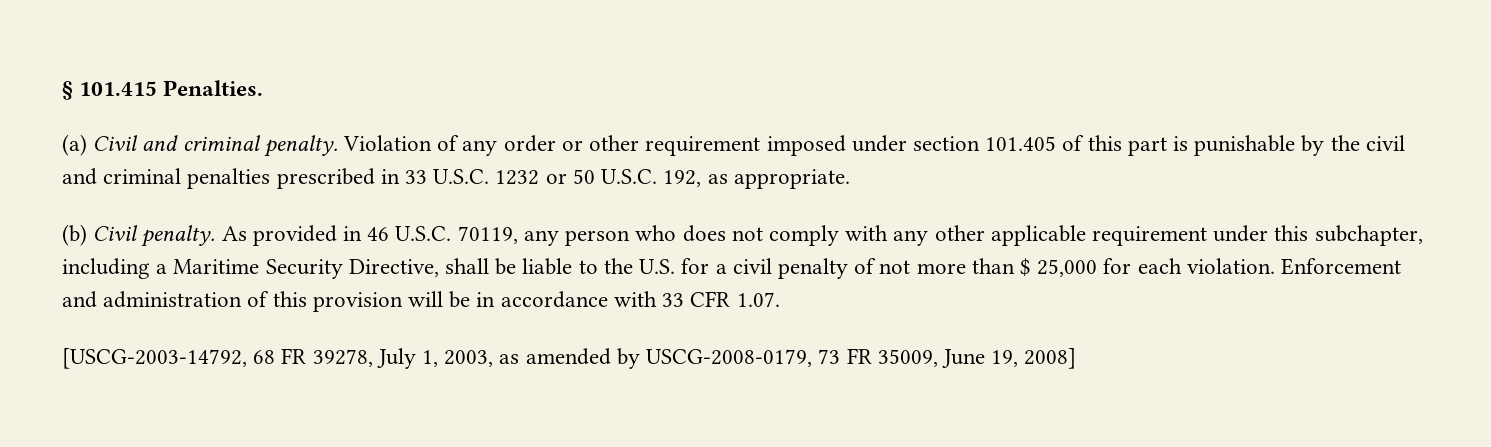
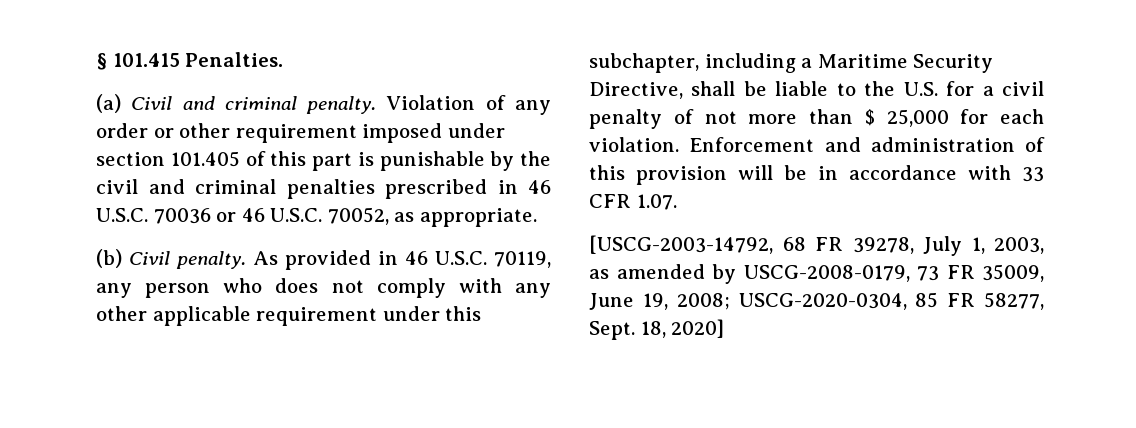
[405,169,702,187] 33 U.S.C. 1232 or 50 U.S.C. 192, -> [528,180,551,194] [96,207,389,225] 46 U.S.C. 70036 or 46 U.S.C. 70052,
[1024,348,1077,369] 2008] -> [676,292,1044,310] [589,319,725,340] 2008; USCG-2020-0304, 85 FR 58277, Sept. 18, 2020]

